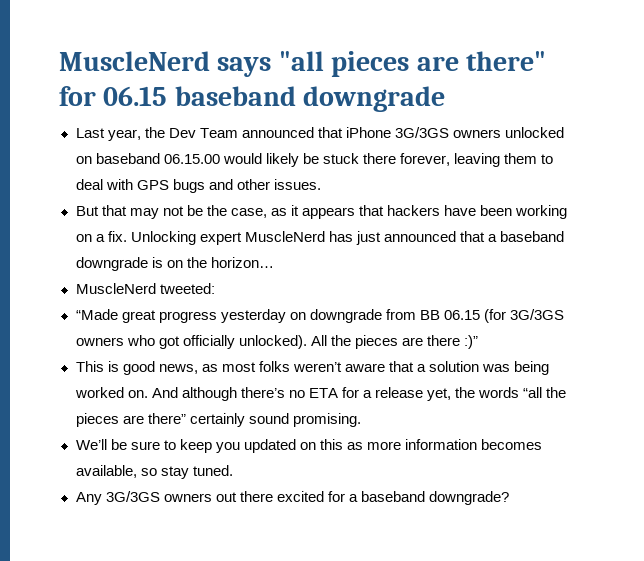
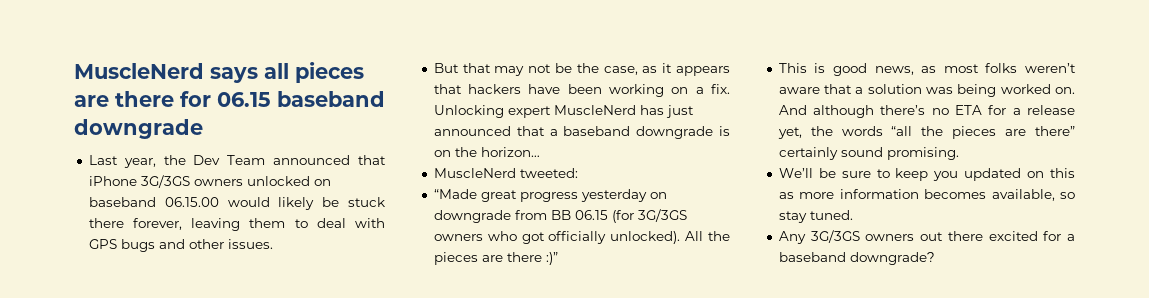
[278,51,547,77] "all pieces are there" -> [264,62,364,83] [74,91,174,107] all pieces are there

